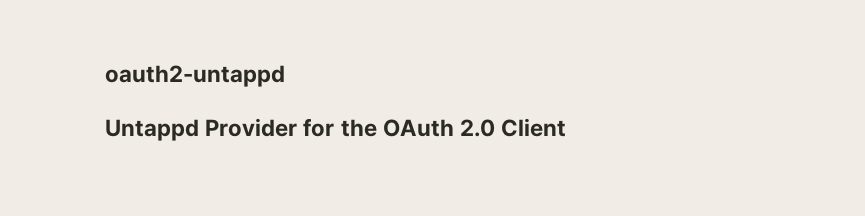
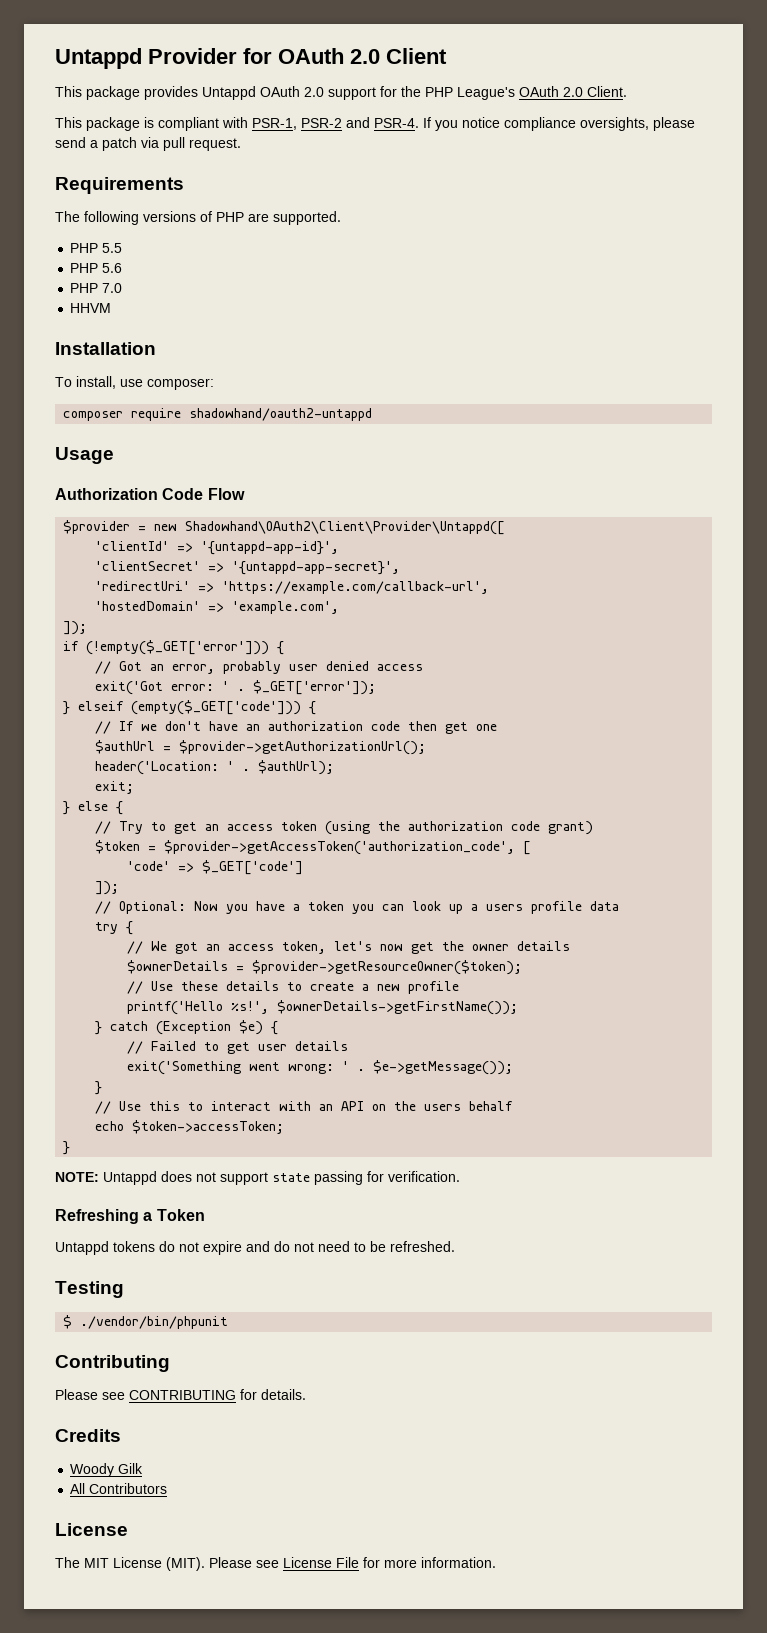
[105,65,285,87] oauth2-untappd // -> (55, 58) none
[340,119,377,137] the -> (272, 56) none
(567, 127) none -> [55,86,627,100] [55,117,695,131] [55,137,241,151] [55,177,184,194] [55,211,341,225] [70,243,123,253] [70,263,123,273] [70,283,123,293] [70,303,112,313] [55,342,156,355] [55,376,214,390] [63,408,373,421] [55,447,114,464] [55,488,245,500] [63,520,506,535] [95,541,340,555] [95,561,401,575] [95,581,490,594] [95,601,340,614] [63,621,88,635] [63,640,285,655] [95,661,424,674] [95,680,377,695] [63,700,317,715] [95,721,498,734] [95,740,427,755] [95,760,335,775] [95,781,135,794] [63,801,124,815] [95,821,594,835] [95,840,532,855] [127,860,304,875] [95,881,120,895] [95,901,620,914] [95,921,134,935] [127,941,571,954] [127,960,523,975] [127,981,460,994] [127,1000,519,1015] [95,1020,279,1035] [127,1041,349,1054] [127,1060,514,1075] [95,1081,103,1095] [95,1101,514,1114] [95,1120,285,1134] [63,1141,71,1155] [55,1171,460,1185] [55,1209,205,1224] [55,1241,455,1255] [55,1281,124,1298] [63,1315,229,1329] [55,1355,170,1372] [55,1389,306,1400] [55,1429,121,1442] [70,1463,144,1477] [70,1483,168,1494] [55,1523,128,1536] [55,1557,496,1571] // This package provides Untappd OAuth 2.0 support for the PHP League's OAuth 2.0 Client. // This package is compliant with PSR-1, PSR-2 and PSR-4. If you notice compliance oversights, please send a patch via pull request. // Requirements // The following versions of PHP are supported. // PHP 5.5 // PHP 5.6 // PHP 7.0 // HHVM // Installation // To install, use composer: // composer require shadowhand/oauth2-untappd // Usage // Authorization Code Flow // $provider = new Shadowhand\OAuth2\Client\Provider\Untappd([ // 'clientId' => '{untappd-app-id}', // 'clientSecret' => '{untappd-app-secret}', // 'redirectUri' => 'https://example.com/callback-url', // 'hostedDomain' => 'example.com', // ]); // if (!empty($_GET['error'])) { // // Got an error, probably user denied access // exit('Got error: ' . $_GET['error']); // } elseif (empty($_GET['code'])) { // // If we don't have an authorization code then get one // $authUrl = $provider->getAuthorizationUrl(); // header('Location: ' . $authUrl); // exit; // } else { // // Try to get an access token (using the authorization code grant) // $token = $provider->getAccessToken('authorization_code', [ // 'code' => $_GET['code'] // ]); // // Optional: Now you have a token you can look up a users profile data // try { // // We got an access token, let's now get the owner details // $ownerDetails = $provider->getResourceOwner($token); // // Use these details to create a new profile // printf('Hello %s!', $ownerDetails->getFirstName()); // } catch (Exception $e) { // // Failed to get user details // exit('Something went wrong: ' . $e->getMessage()); // } // // Use this to interact with an API on the users behalf // echo $token->accessToken; // } // NOTE: Untappd does not support state passing for verification. // Refreshing a Token // Untappd tokens do not expire and do not need to be refreshed. // Testing // $ ./vendor/bin/phpunit // Contributing // Please see CONTRIBUTING for details. // Credits // Woody Gilk // All Contributors // License // The MIT License (MIT). Please see License File for more information.

